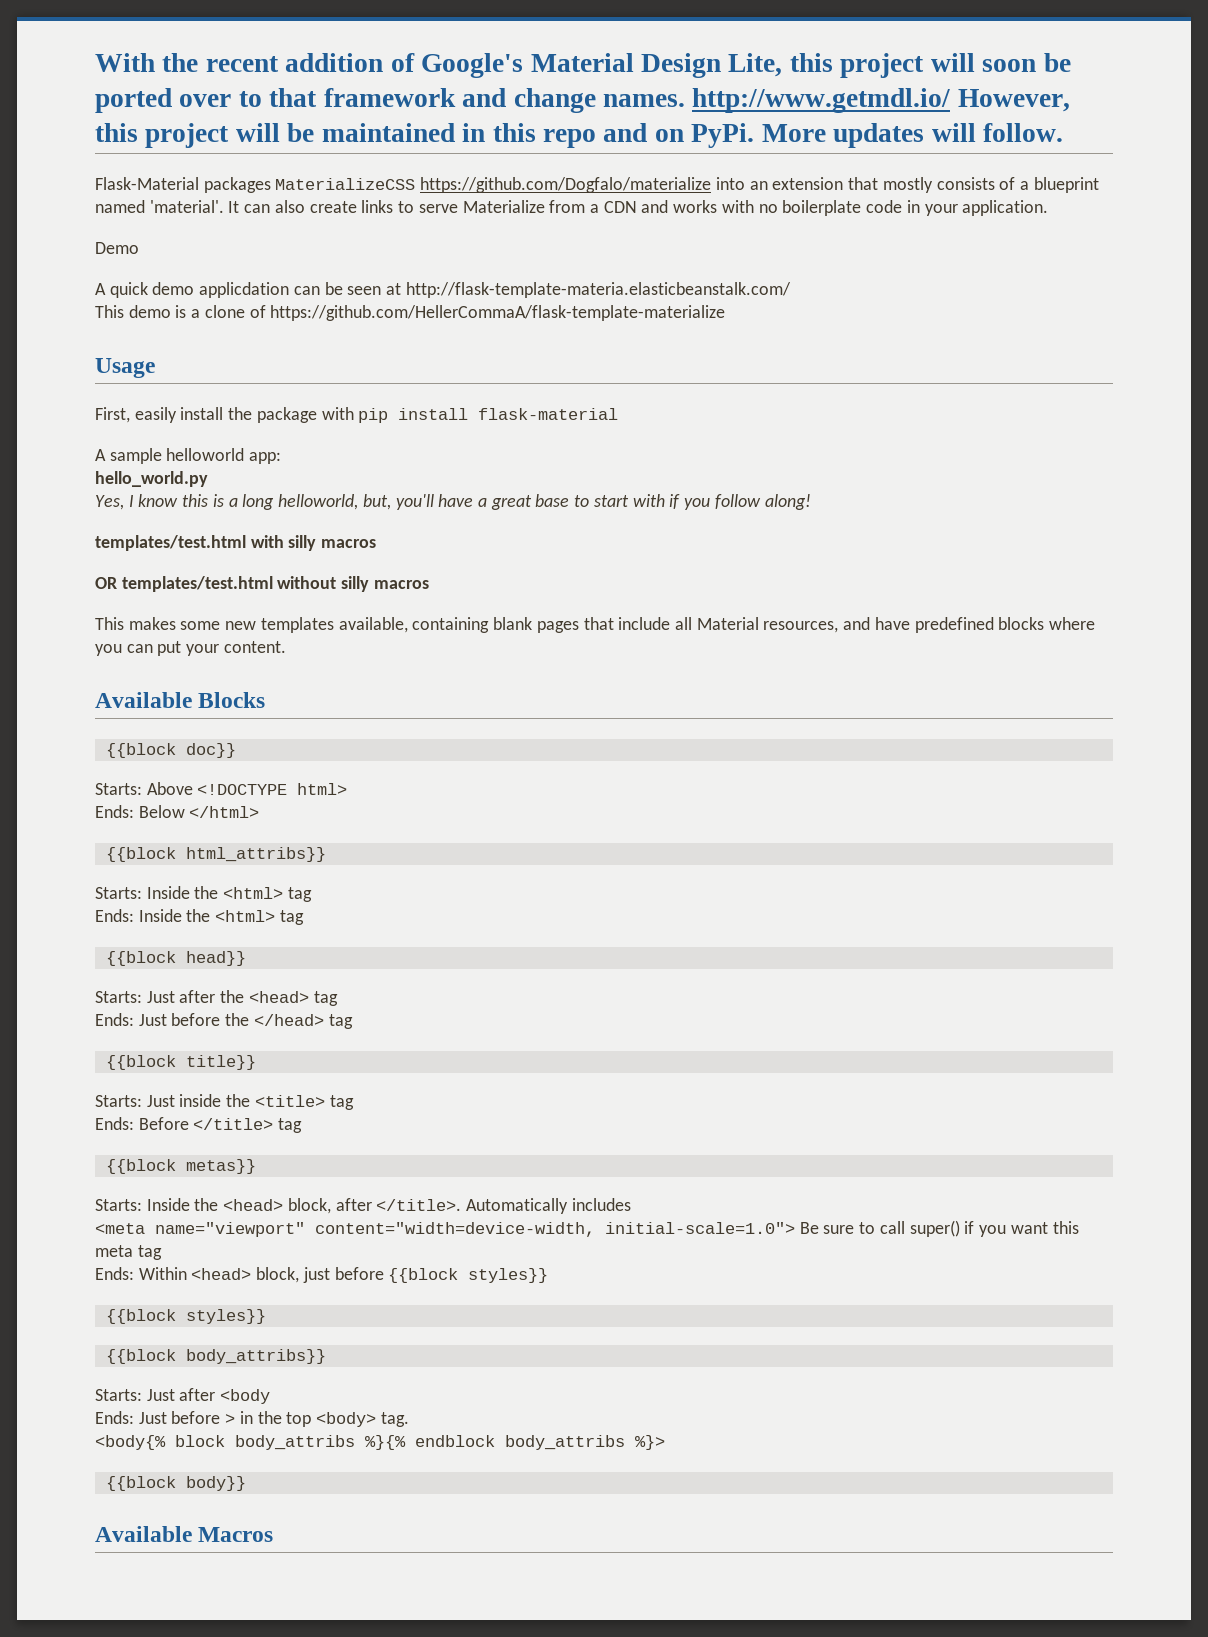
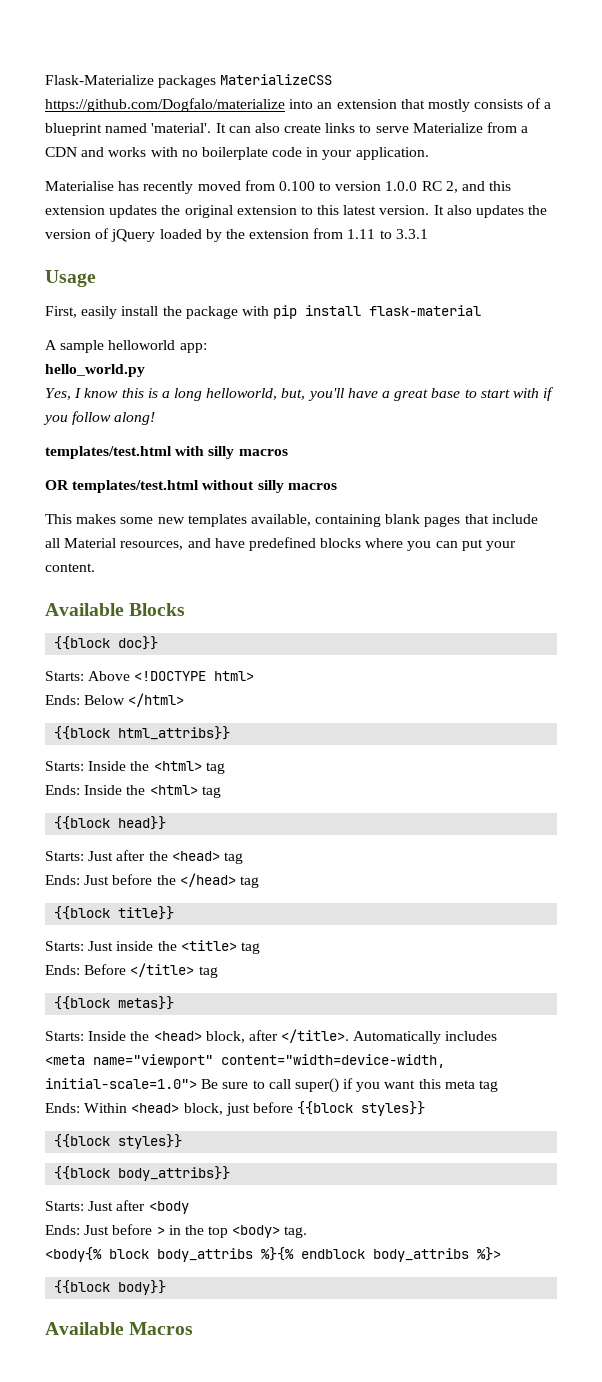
[95,53,1071,78] [95,88,1070,113] [95,123,1063,148] [95,177,199,190] With the recent addition of Google's Material Design Lite, this project will soon be ported over to that framework and change names. http://www.getmdl.io/ However, this project will be maintained in this repo and on PyPi. More updates will follow. // Flask-Material -> [45,75,154,85] Flask-Materialize
[95,242,139,254] [95,282,791,298] [95,305,726,321] Demo // A quick demo applicdation can be seen at http://flask-template-materia.elasticbeanstalk.com/ // This demo is a clone of https://github.com/HellerCommaA/flask-template-materialize -> [45,180,512,194] [45,205,548,218] [45,228,428,242] Materialise has recently moved from 0.100 to version 1.0.0 RC 2, and this extension updates the original extension to this latest version. It also updates the version of jQuery loaded by the extension from 1.11 to 3.3.1

